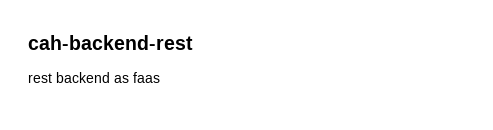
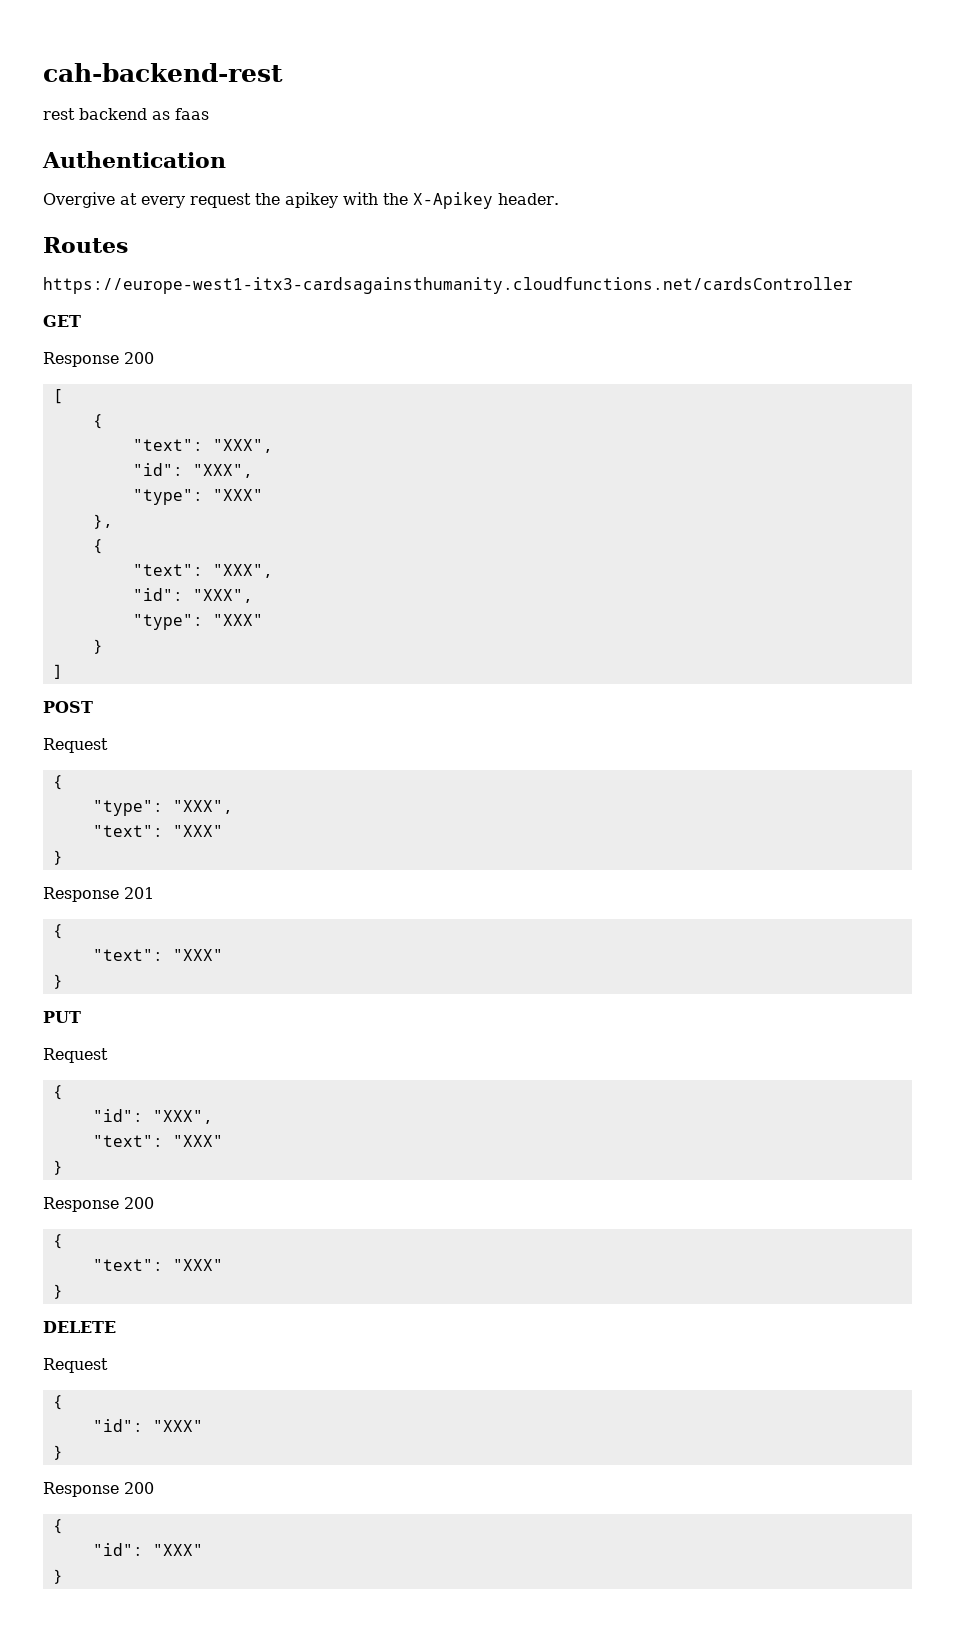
(160, 77) none -> [42,151,226,168] [43,192,559,209] [43,237,128,253] [43,277,853,294] [43,315,81,327] [43,352,154,367] [52,389,63,404] [92,414,103,429] [132,439,273,453] [132,463,253,478] [132,489,263,505] [92,514,113,529] [92,539,103,554] [132,564,273,578] [132,588,253,603] [132,614,263,630] [92,639,103,654] [52,664,63,679] [43,701,93,713] [43,738,108,753] [52,775,63,790] [92,800,233,816] [92,825,223,837] [52,850,63,865] [43,887,154,902] [52,924,63,939] [92,949,223,961] [52,974,63,989] [43,1011,81,1023] [43,1048,108,1063] [52,1085,63,1100] [92,1109,213,1124] [92,1135,223,1147] [52,1160,63,1175] [43,1197,154,1212] [52,1234,63,1249] [92,1259,223,1271] [52,1284,63,1299] [43,1321,116,1333] [43,1358,108,1373] [52,1395,63,1410] [92,1419,203,1432] [52,1445,63,1460] [43,1482,154,1497] [52,1519,63,1534] [92,1543,203,1556] [52,1569,63,1584] // Authentication // Overgive at every request the apikey with the X-Apikey header. // Routes // https://europe-west1-itx3-cardsagainsthumanity.cloudfunctions.net/cardsController // GET // Response 200 // [ // { // "text": "XXX", // "id": "XXX", // "type": "XXX" // }, // { // "text": "XXX", // "id": "XXX", // "type": "XXX" // } // ] // POST // Request // { // "type": "XXX", // "text": "XXX" // } // Response 201 // { // "text": "XXX" // } // PUT // Request // { // "id": "XXX", // "text": "XXX" // } // Response 200 // { // "text": "XXX" // } // DELETE // Request // { // "id": "XXX" // } // Response 200 // { // "id": "XXX" // }

